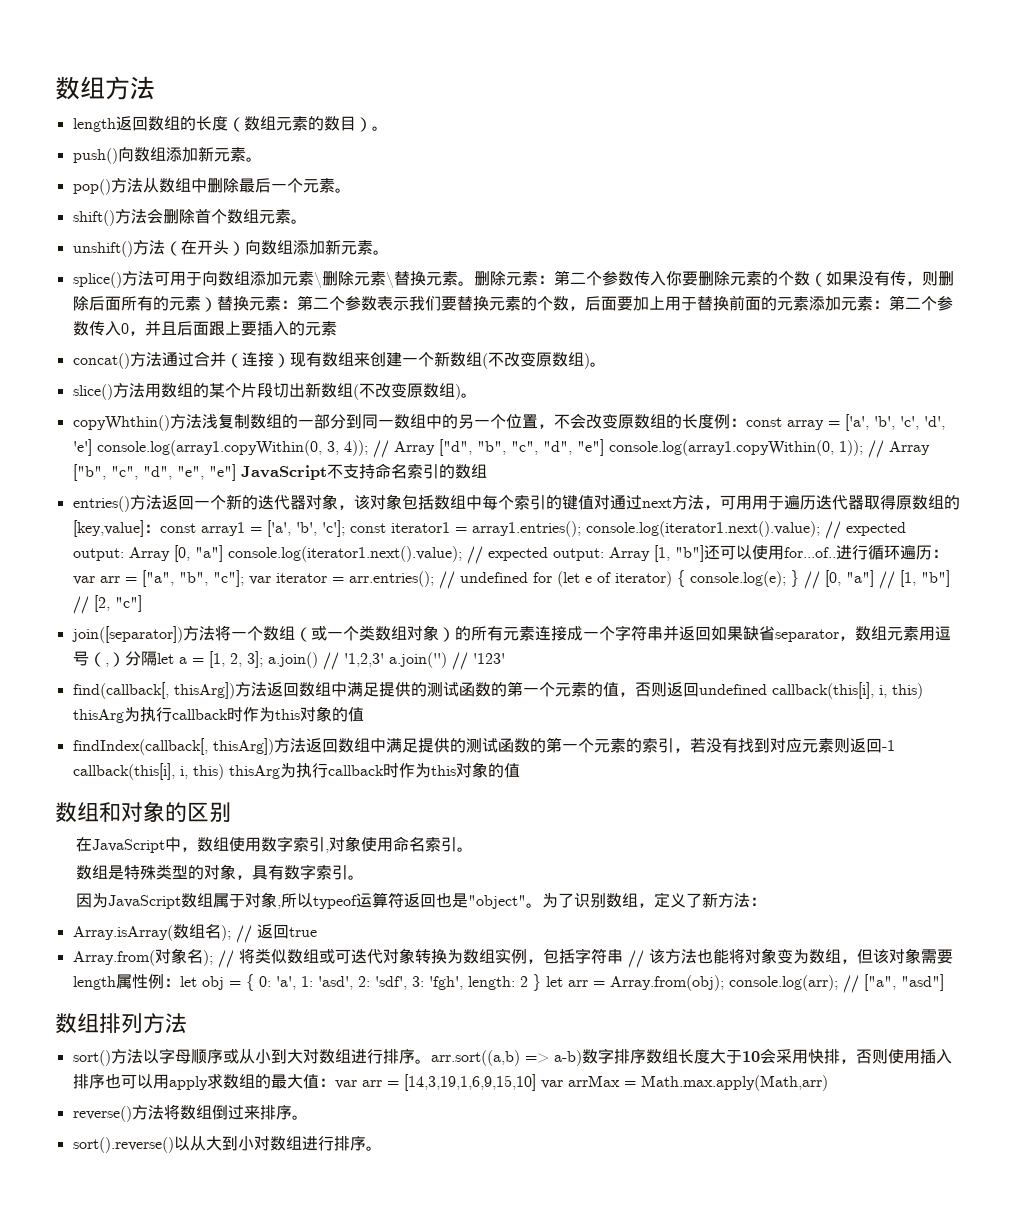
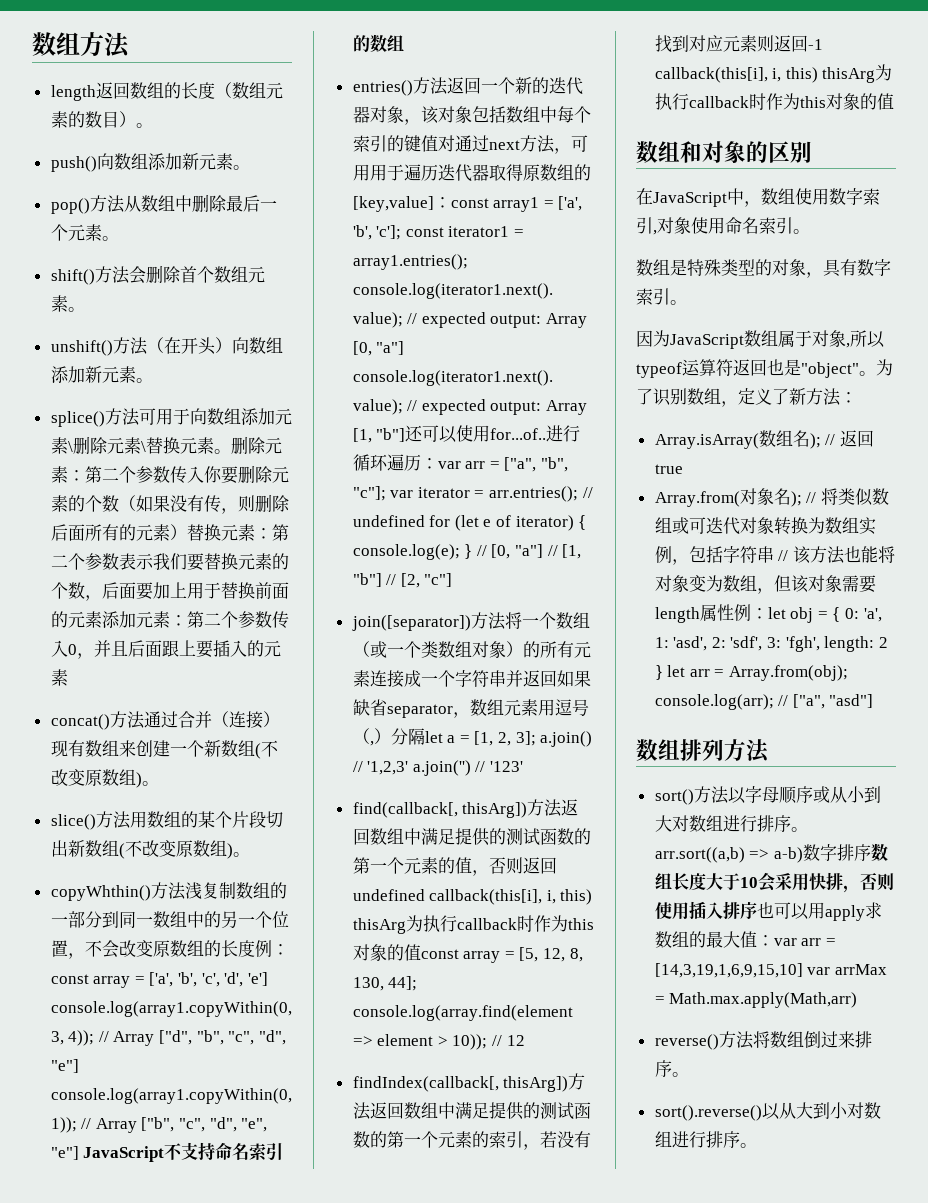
(364, 714) none -> [420,947,583,963] [352,976,418,991] [352,1005,573,1021] [352,1034,525,1050] const array = [5, 12, 8, 130, 44]; console.log(array.find(element => element > 10)); // 12

